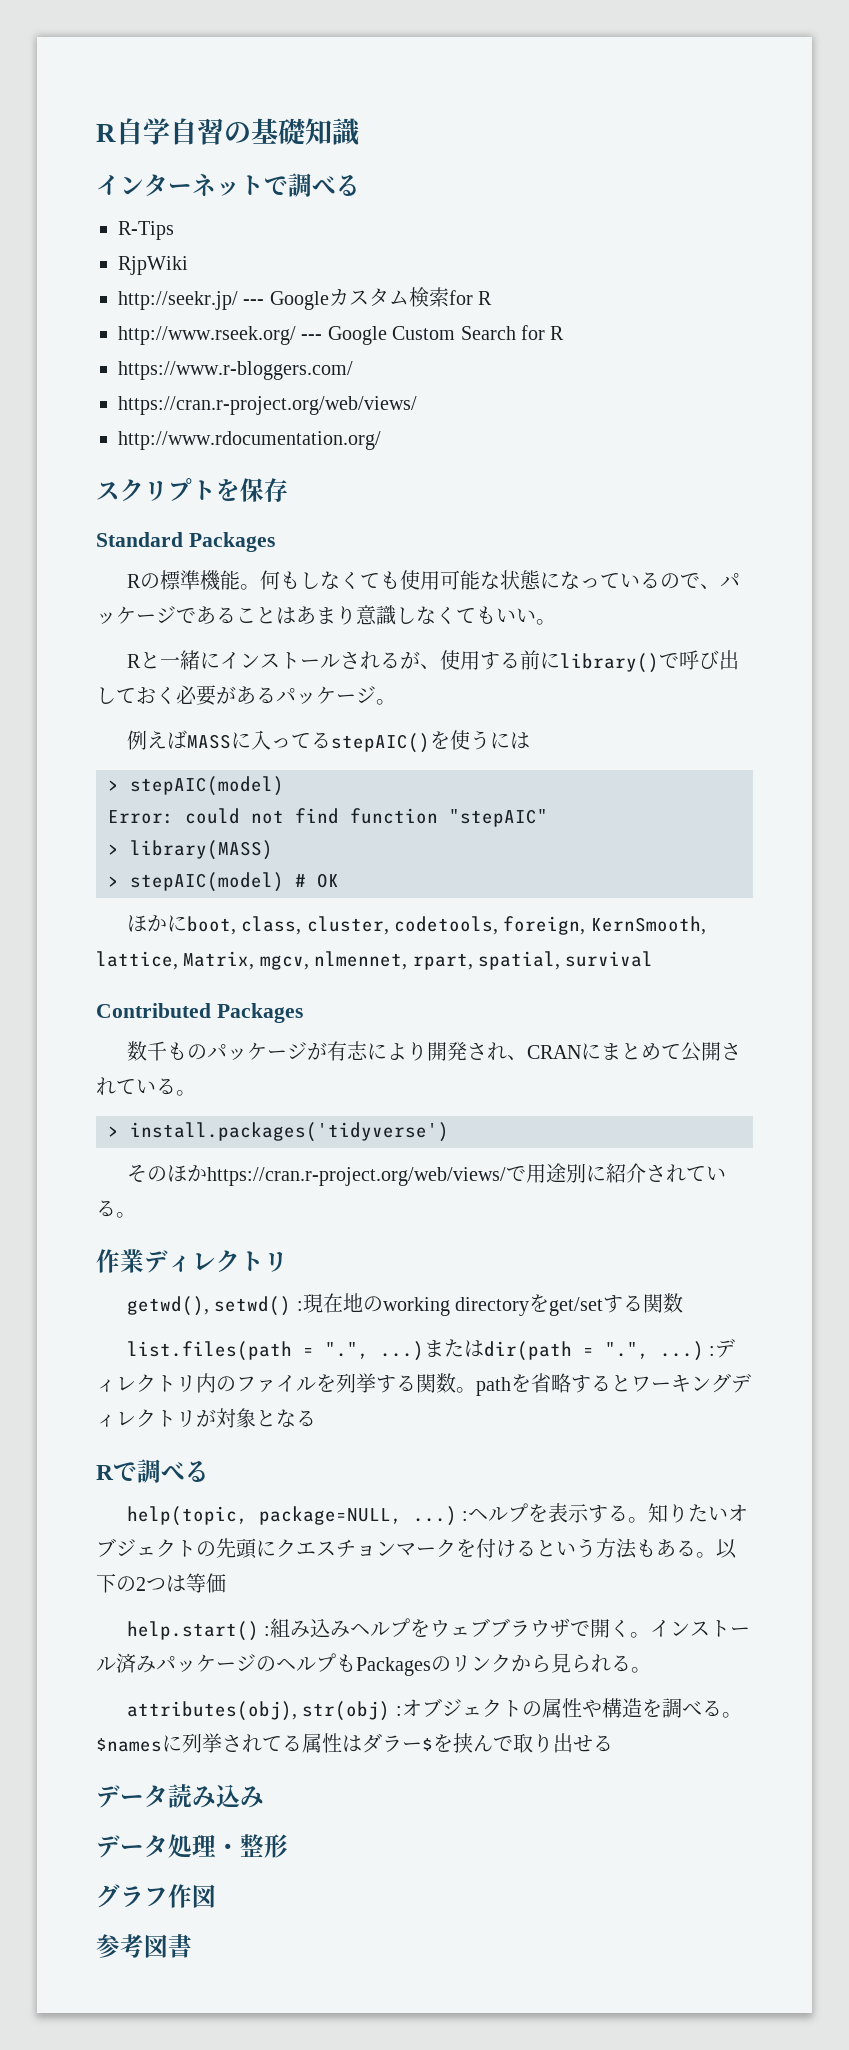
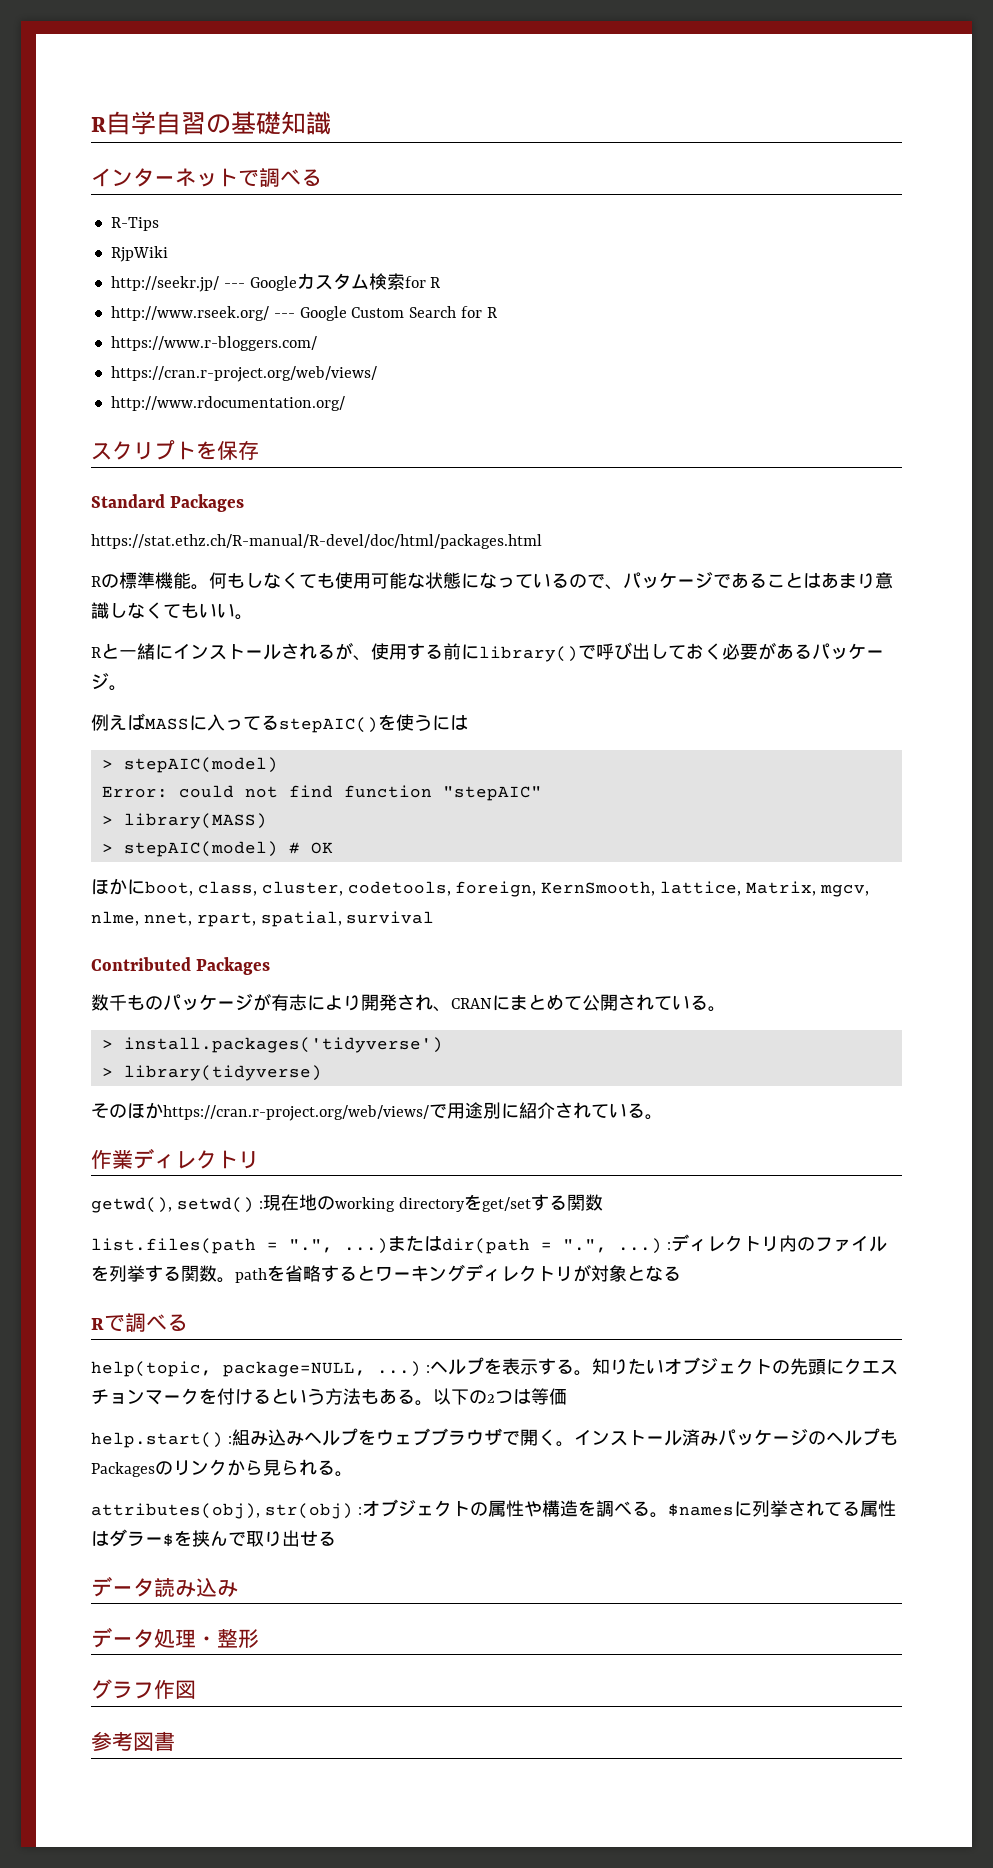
(275, 542) none -> [91,534,542,549] // https://stat.ethz.ch/R-manual/R-devel/doc/html/packages.html
[314,951,408,970] nlmennet, -> [91,911,192,926] nlme, nnet,
(449, 1132) none -> [101,1065,322,1081] // > library(tidyverse)

